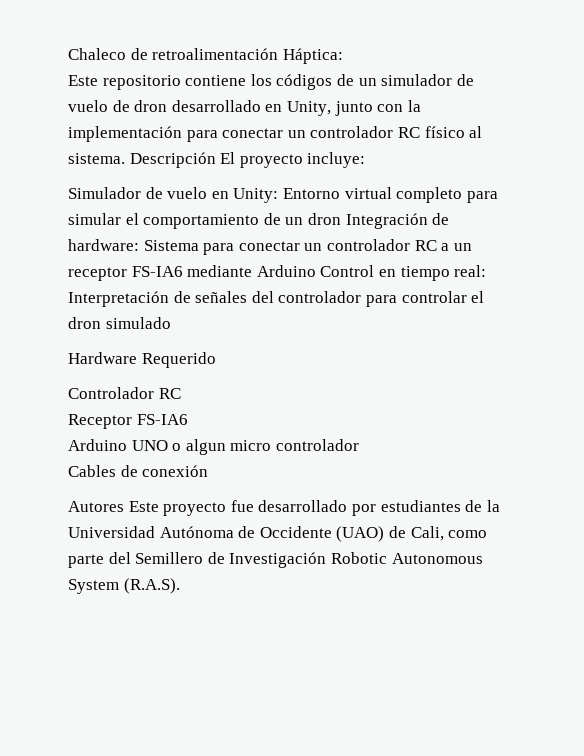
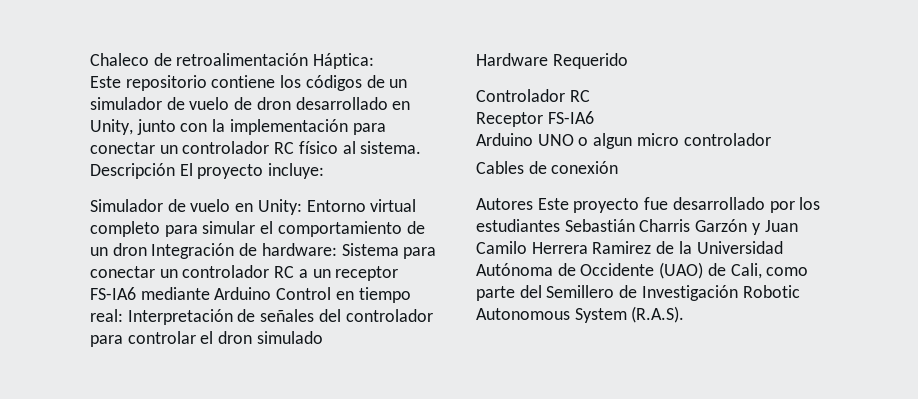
[380,500,461,512] estudiantes -> [799,197,821,210] [476,219,798,235] [476,241,652,254] los estudiantes Sebastián Charris Garzón y Juan Camilo Herrera Ramirez

